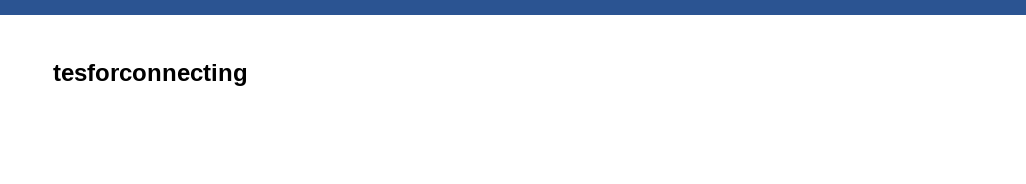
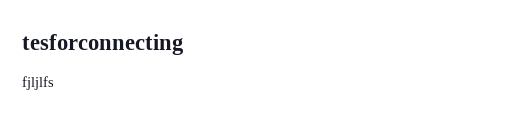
(248, 75) none -> [22,76,54,90] // fjljlfs

